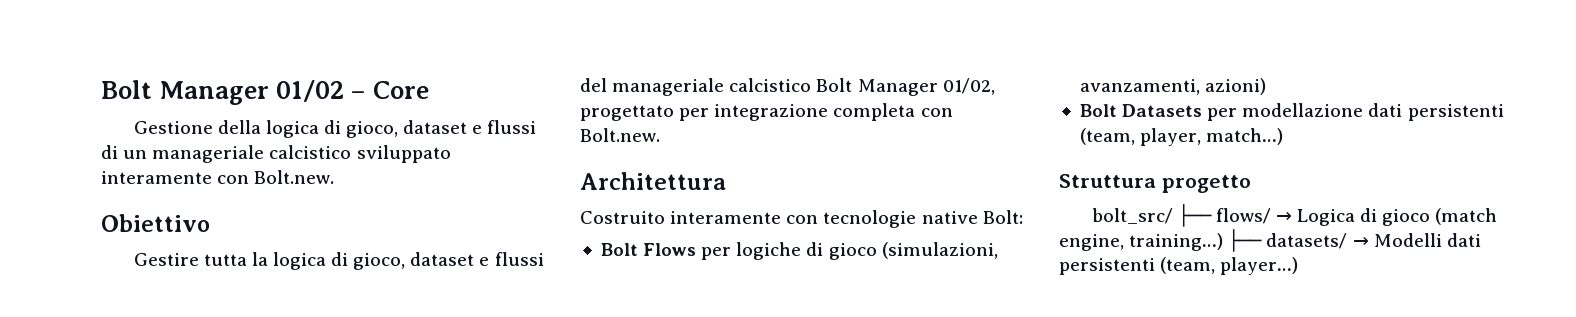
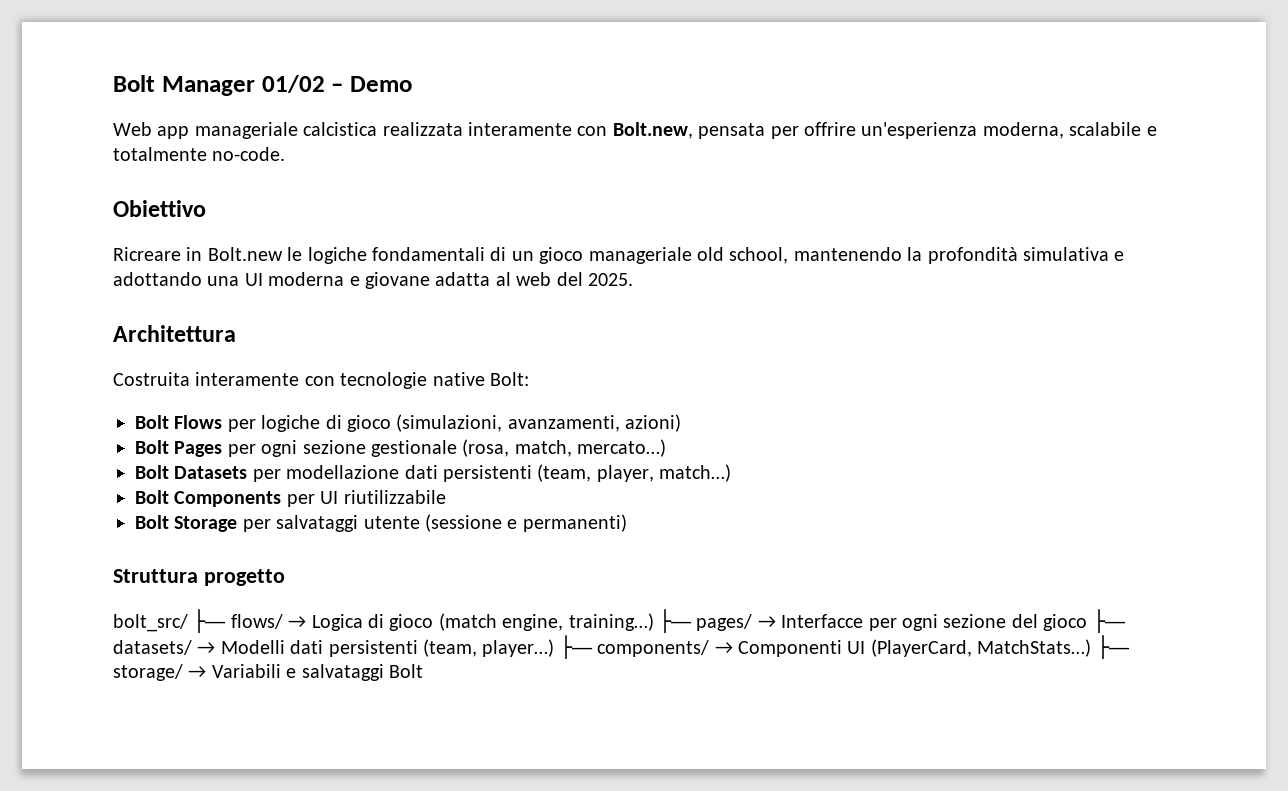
[372,81,429,99] [133,120,537,138] [101,145,451,163] [101,170,335,184] [101,214,210,232] [133,252,544,270] [580,78,995,96] [580,103,953,121] [580,128,660,142] Core // Gestione della logica di gioco, dataset e flussi di un manageriale calcistico sviluppato interamente con Bolt.new. // Obiettivo // Gestire tutta la logica di gioco, dataset e flussi del manageriale calcistico Bolt Manager 01/02, progettato per integrazione completa con Bolt.new. -> [350,76,412,92] [113,122,1157,139] [113,147,286,161] [113,200,206,217] [113,247,1125,264] [113,272,633,289] Demo // Web app manageriale calcistica realizzata interamente con Bolt.new, pensata per offrire un'esperienza moderna, scalabile e totalmente no-code. // Obiettivo // Ricreare in Bolt.new le logiche fondamentali di un gioco manageriale old school, mantenendo la profondità simulativa e adottando una UI moderna e giovane adatta al web del 2025.
[580,211,665,224] Costruito -> [113,372,190,386] Costruita
(1267, 86) none -> [135,439,667,457] // Bolt Pages per ogni sezione gestionale (rosa, match, mercato…)
(1284, 136) none -> [135,490,446,507] [135,514,627,532] // Bolt Components per UI riutilizzabile // Bolt Storage per salvataggi utente (sessione e permanenti)
(1263, 240) none -> [696,609,1126,633] pages/ → Interfacce per ogni sezione del gioco ├──
(1299, 266) none -> [559,635,1130,659] [113,664,423,681] ├── components/ → Componenti UI (PlayerCard, MatchStats…) ├── storage/ → Variabili e salvataggi Bolt

